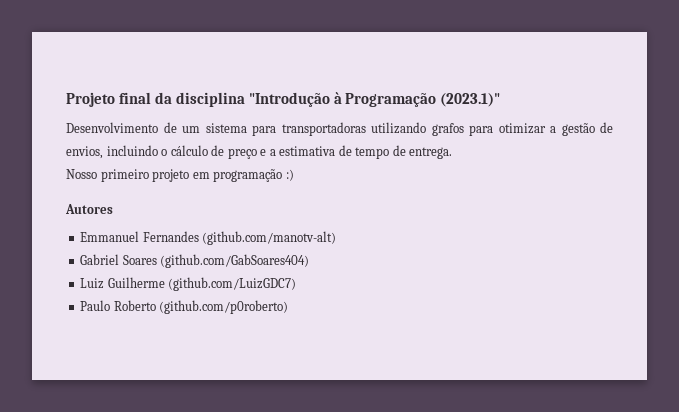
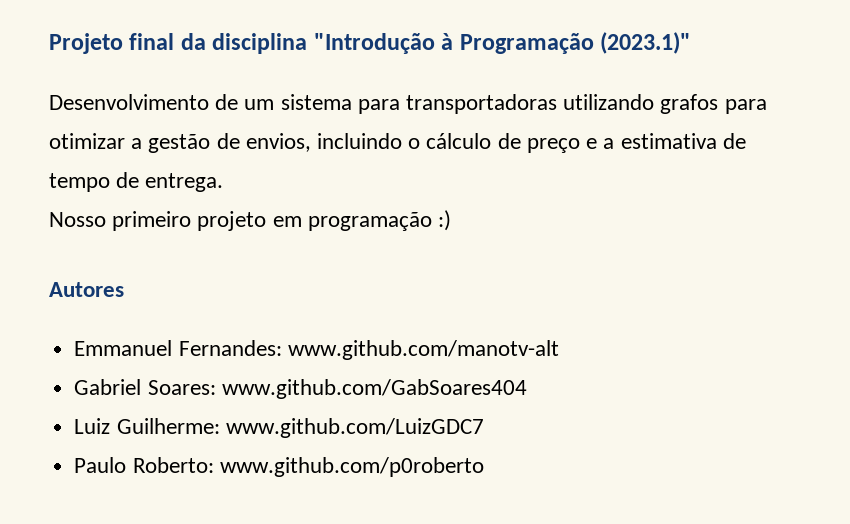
[142,231,337,245] Fernandes (github.com/manotv-alt) -> [178,340,559,360] Fernandes: www.github.com/manotv-alt
[122,254,310,268] Soares (github.com/GabSoares404) -> [147,379,527,399] Soares: www.github.com/GabSoares404
[107,277,297,291] Guilherme (github.com/LuizGDC7) -> [116,418,484,438] Guilherme: www.github.com/LuizGDC7
[113,300,289,314] Roberto (github.com/p0roberto) -> [132,457,484,477] Roberto: www.github.com/p0roberto

